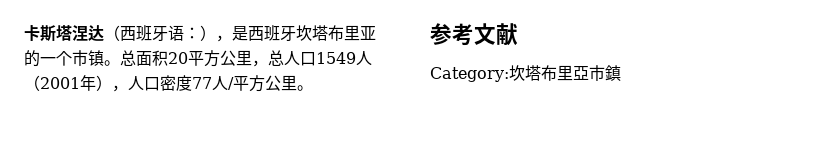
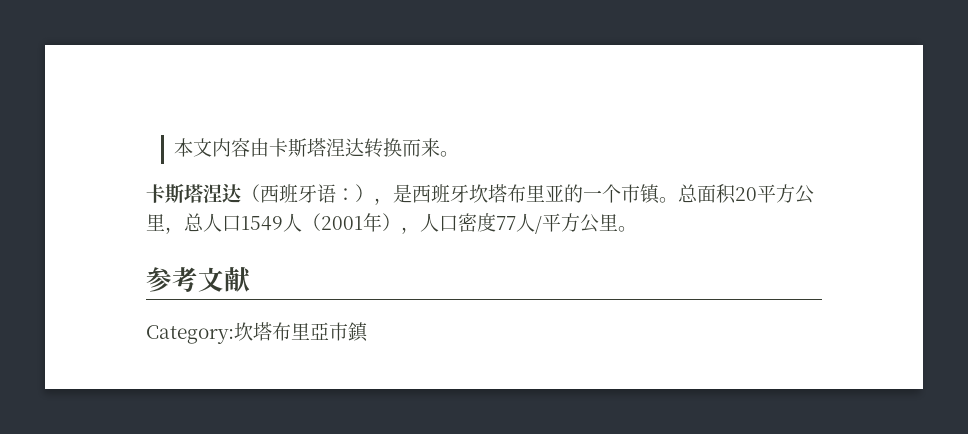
(24, 33) none -> [173,138,459,158] 本文内容由卡斯塔涅达转换而来。 //

